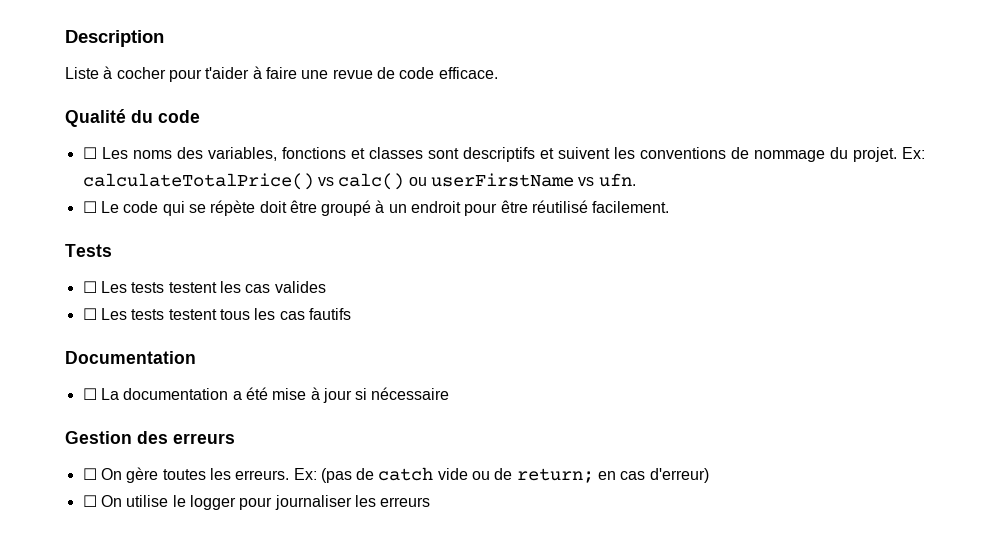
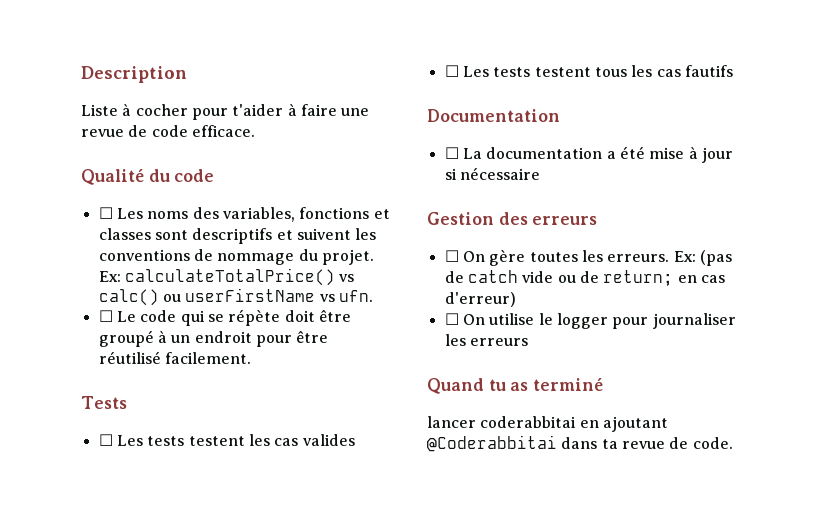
(431, 502) none -> [427,377,604,394] [427,416,668,432] [427,435,733,452] // Quand tu as terminé // lancer coderabbitai en ajoutant @Coderabbitai dans ta revue de code.

